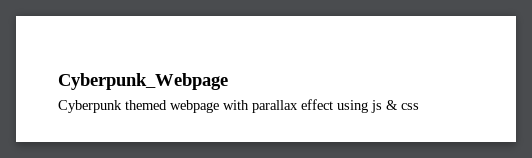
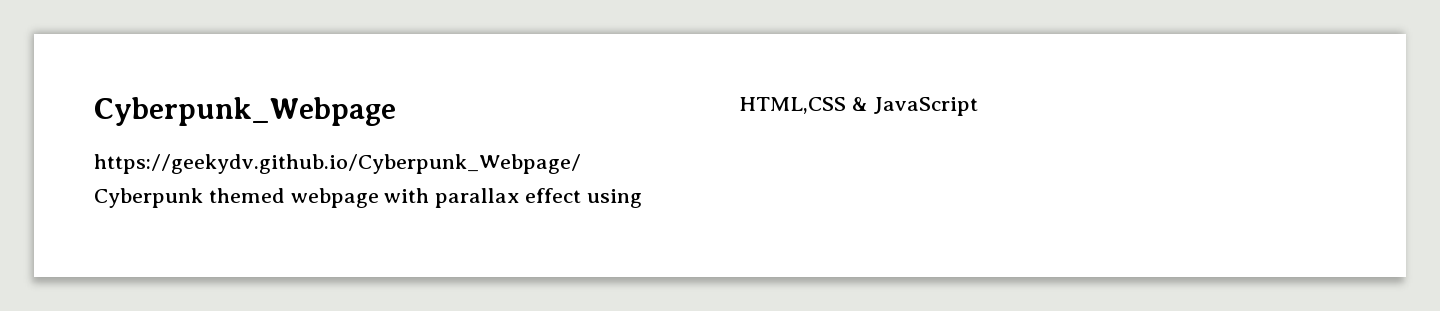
(228, 81) none -> [94,154,581,174] // https://geekydv.github.io/Cyberpunk_Webpage/
[371,100,419,113] js & css -> [739,97,978,116] HTML,CSS & JavaScript

